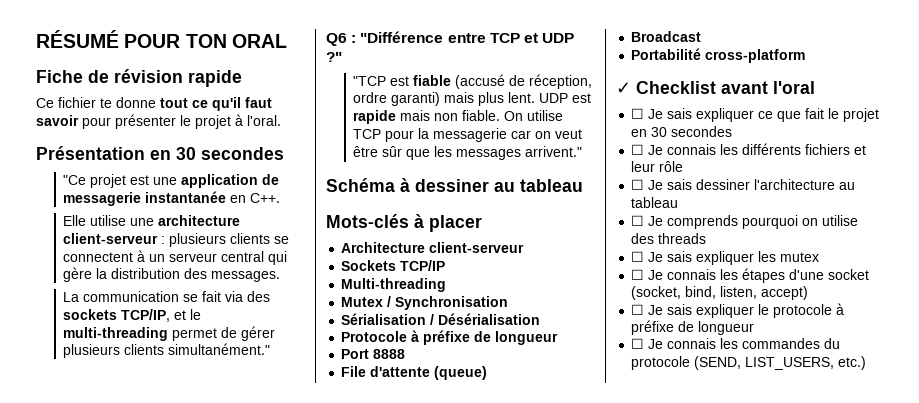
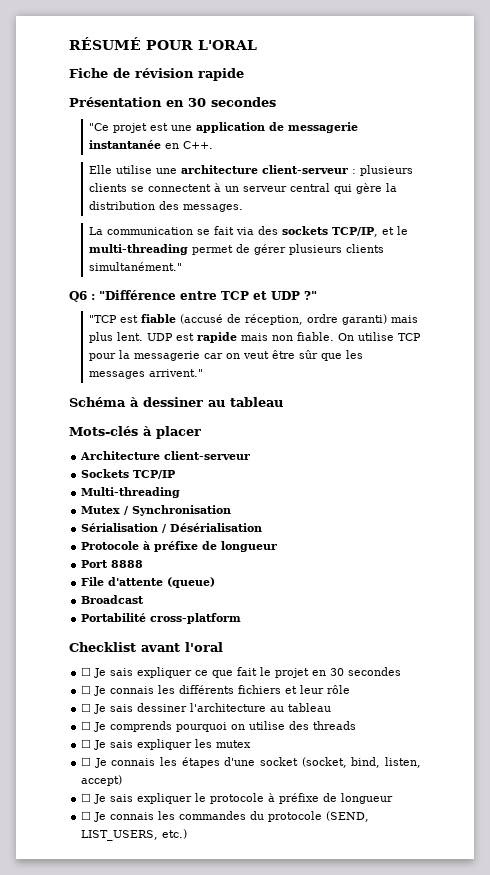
[185,34,287,48] TON ORAL -> [198,40,257,50] L'ORAL
[36,97,272,111] [36,114,281,129] // Ce fichier te donne tout ce qu'il faut savoir pour présenter le projet à l'oral. -> (244, 74) none
[616,82,631,94] ✓ -> (242, 618) none

